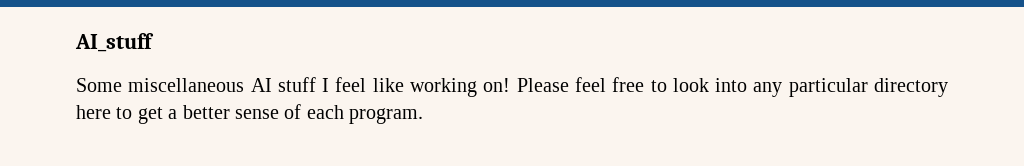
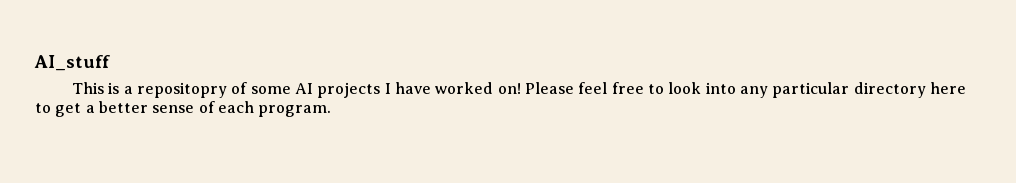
[76,77,478,97] Some miscellaneous AI stuff I feel like working -> [72,82,494,98] This is a repositopry of some AI projects I have worked

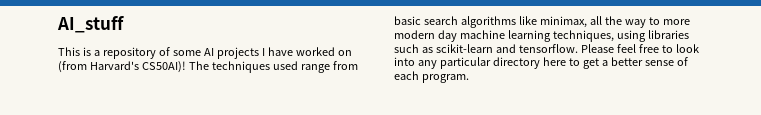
[137,82,228,98] repositopry -> [102,47,156,59] repository
[497,83,521,94] on! -> [337,50,352,56] [58,61,358,73] [394,16,690,28] [394,30,689,42] [394,44,578,53] on (from Harvard's CS50AI)! The techniques used range from basic search algorithms like minimax, all the way to more modern day machine learning techniques, using libraries such as scikit-learn and tensorflow.

